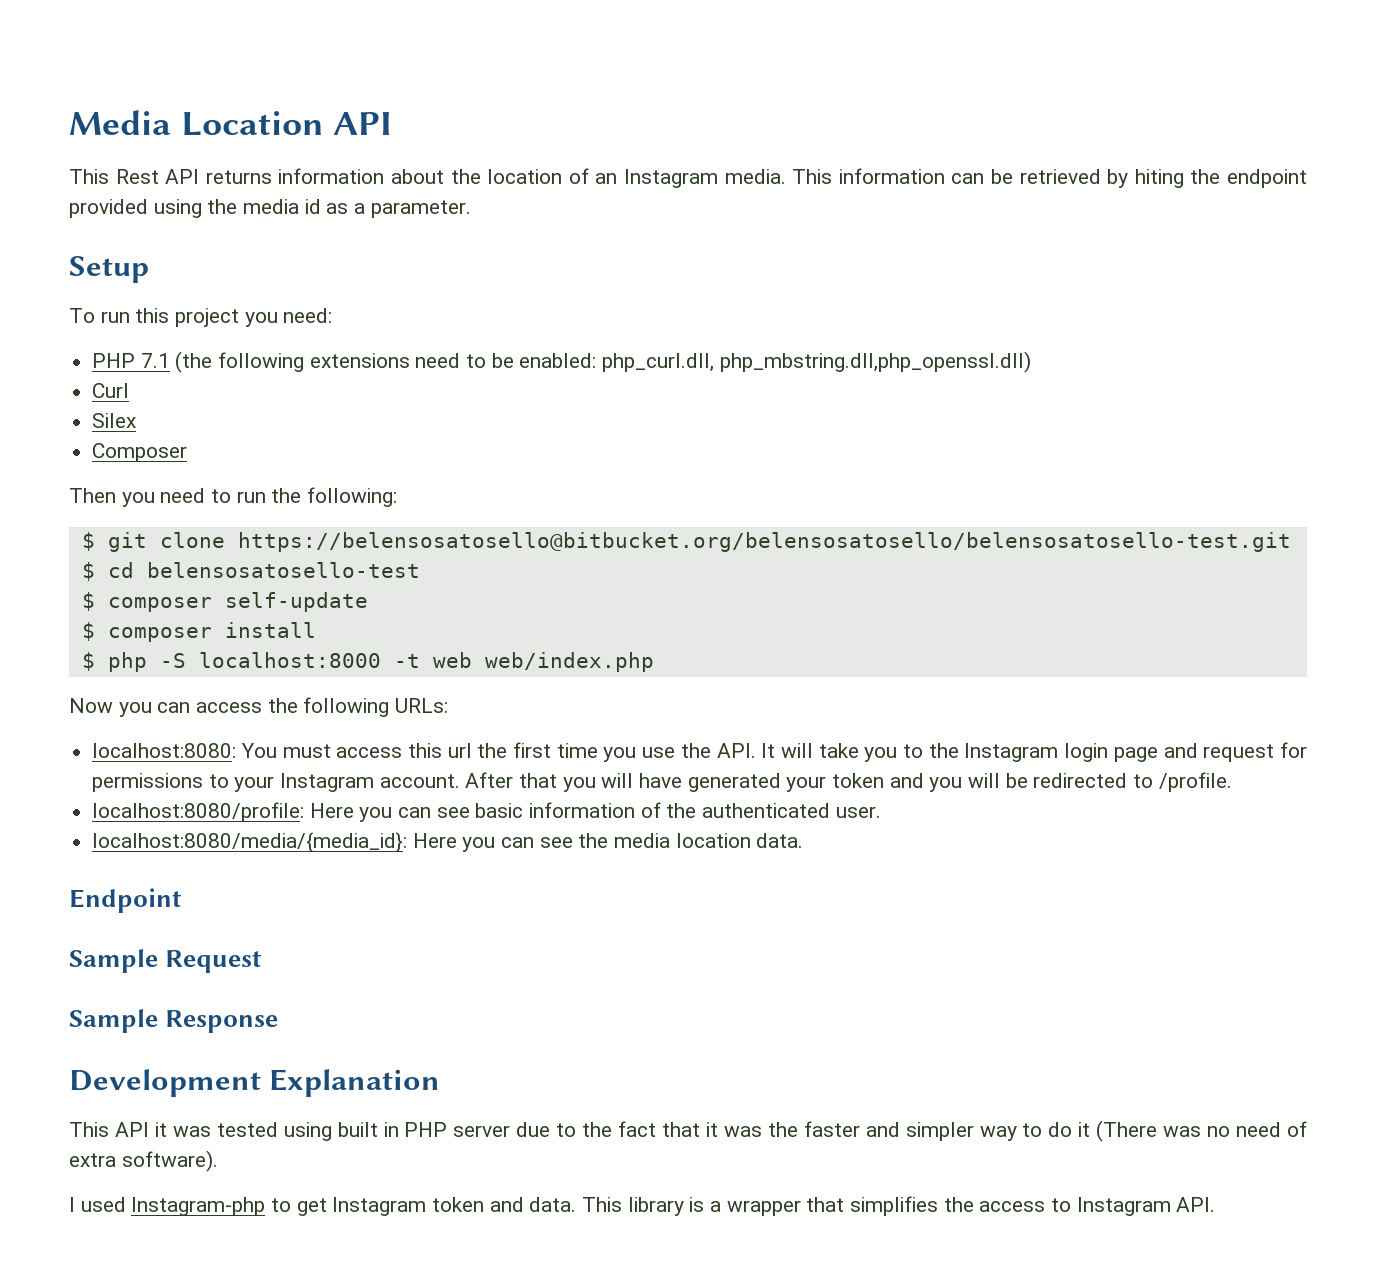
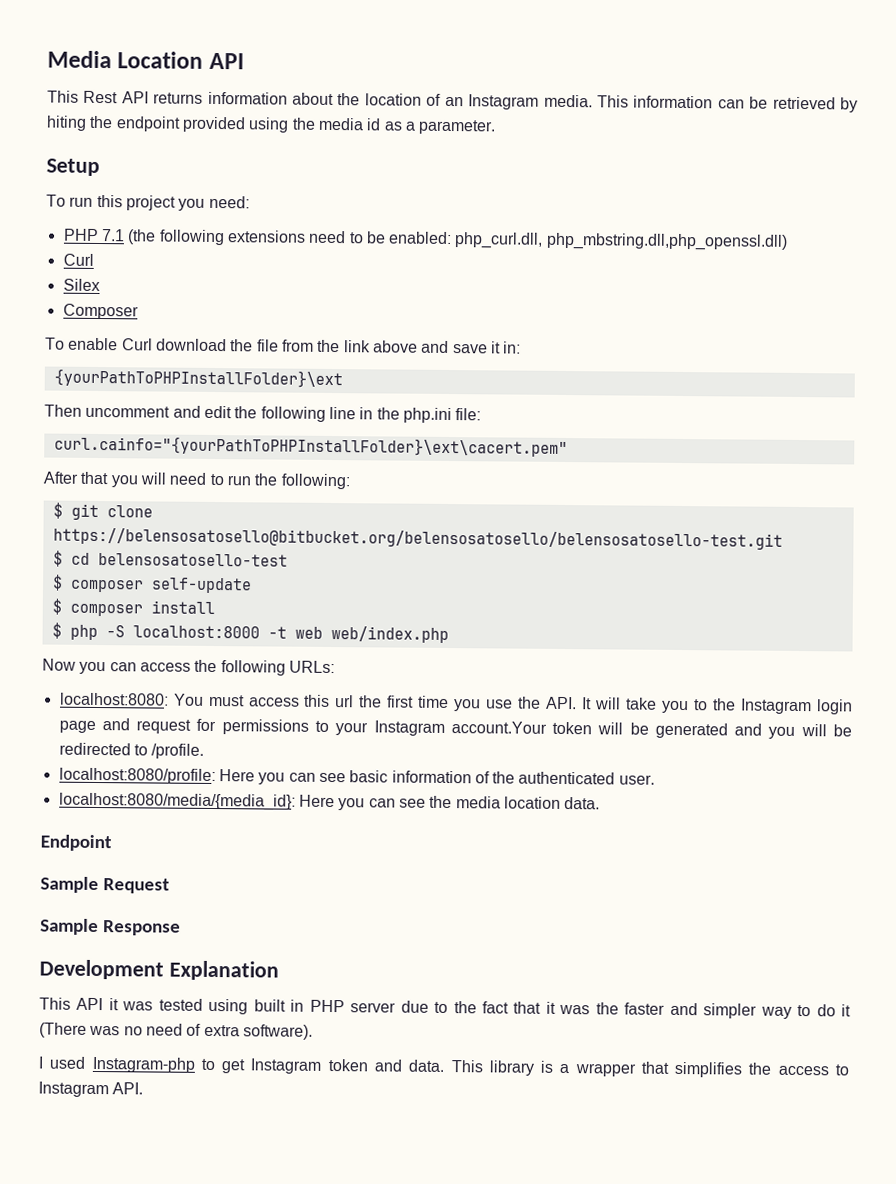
[69,488,155,507] Then you -> [45,337,522,354] [53,368,343,389] [44,404,482,424] [53,435,568,458] [43,471,167,488] To enable Curl download the file from the link above and save it in: // {yourPathToPHPInstallFolder}\ext // Then uncomment and edit the following line in the php.ini file: // curl.cainfo="{yourPathToPHPInstallFolder}\ext\cacert.pem" // After that you will
[379,772,885,792] account. After that you will have generated your token -> [450,721,728,739] account.Your token will be generated

